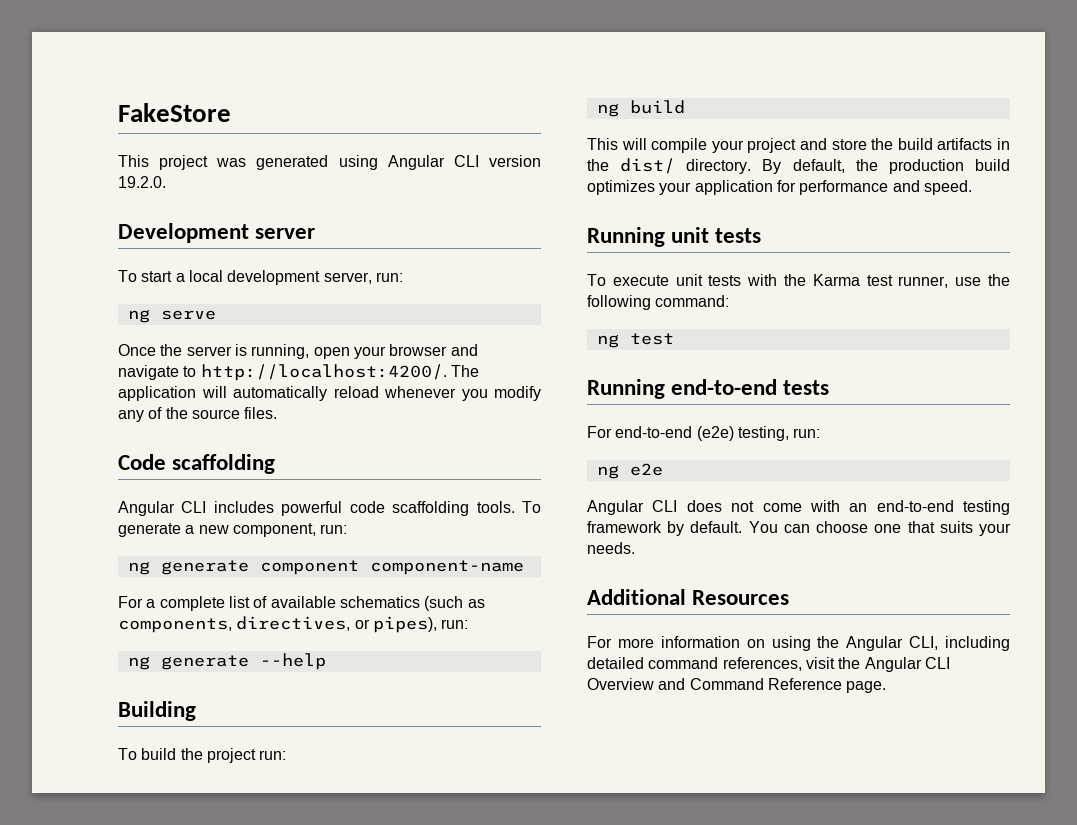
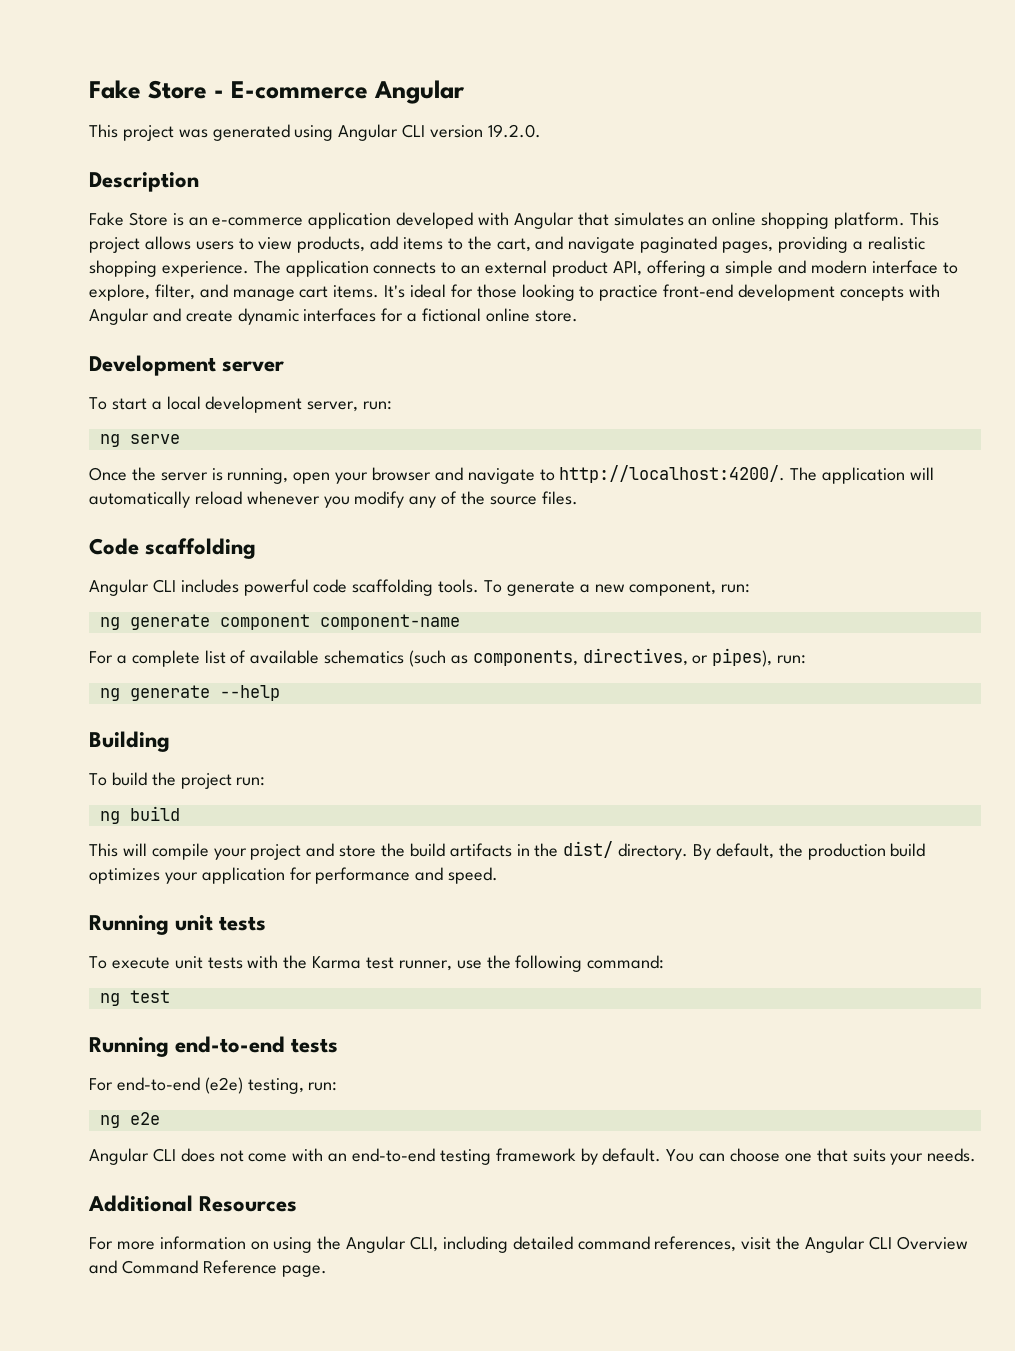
[118,103,231,122] FakeStore -> [89,80,465,104] Fake Store - E-commerce Angular
(166, 182) none -> [89,172,199,192] [89,212,939,229] [89,236,925,253] [89,260,958,277] [89,284,940,301] [89,308,578,325] // Description // Fake Store is an e-commerce application developed with Angular that simulates an online shopping platform. This project allows users to view products, add items to the cart, and navigate paginated pages, providing a realistic shopping experience. The application connects to an external product API, offering a simple and modern interface to explore, filter, and manage cart items. It's ideal for those looking to practice front-end development concepts with Angular and create dynamic interfaces for a fictional online store.

